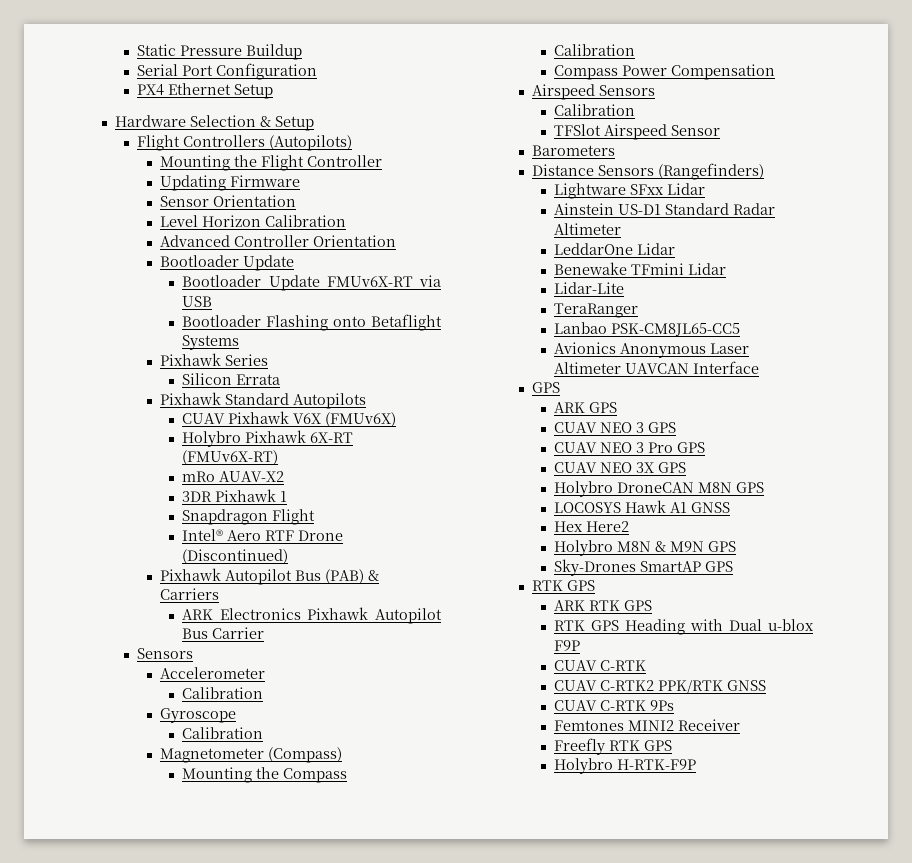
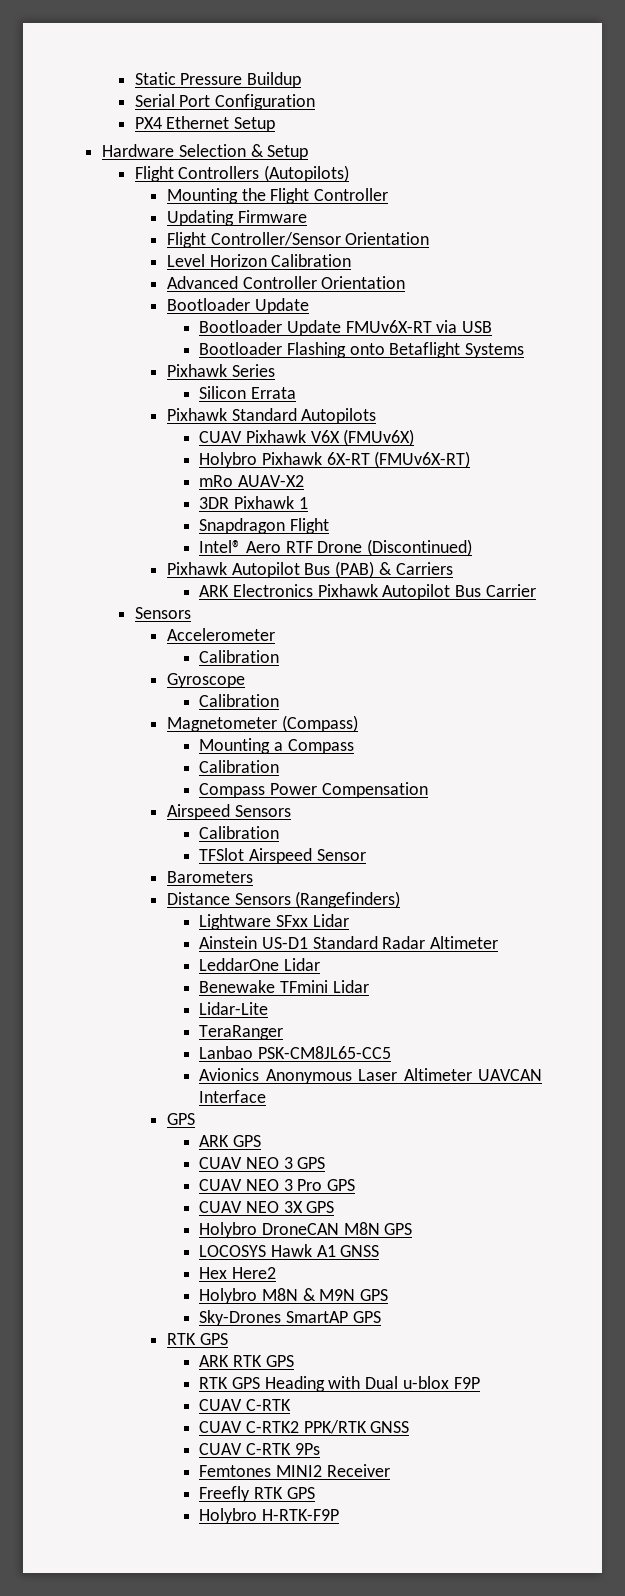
[159,196,209,207] Sensor -> [166,232,341,248] Flight Controller/Sensor
[256,767,280,779] the -> [273,742,283,751] a

